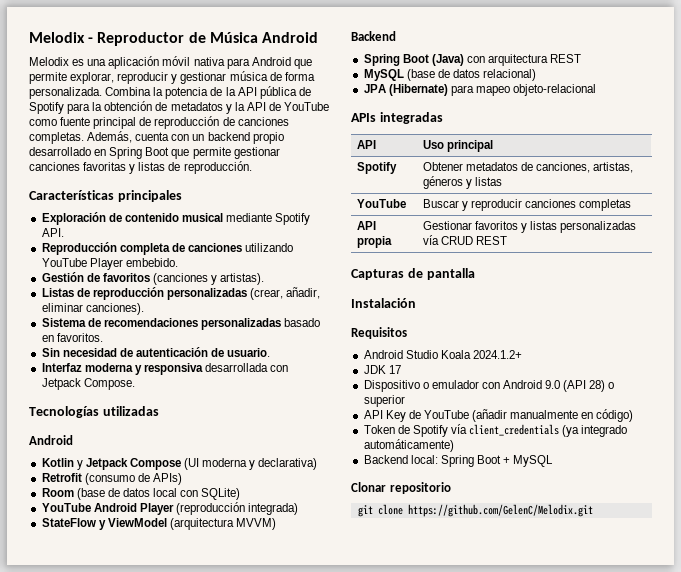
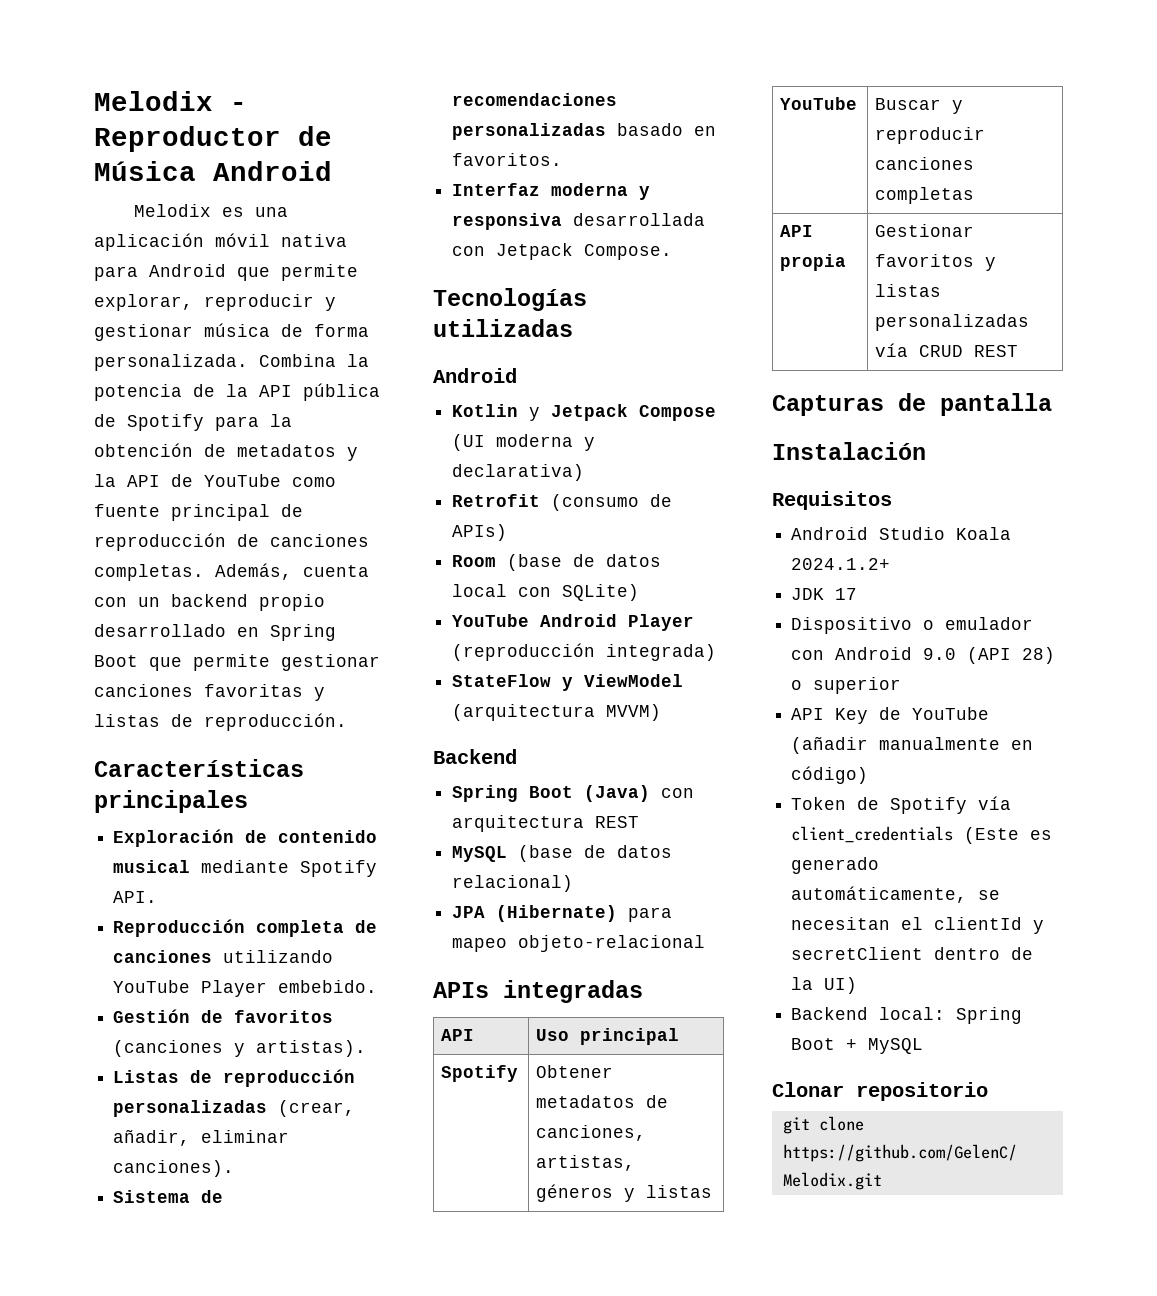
[41,347,271,357] // Sin necesidad de autenticación de usuario. -> (563, 159) none
[562,425,628,437] [363,439,454,452] (ya integrado automáticamente) -> [964,827,1053,844] [791,857,880,874] [791,886,1001,903] [791,917,1045,934] [791,947,1034,960] [791,977,858,994] (Este es generado automáticamente, se necesitan el clientId y secretClient dentro de la UI)

